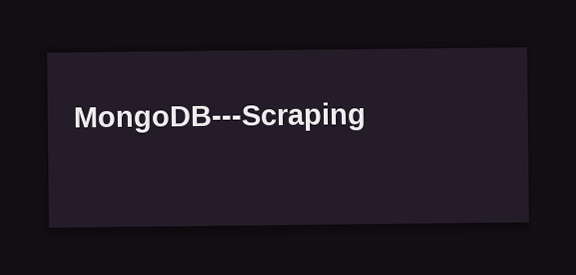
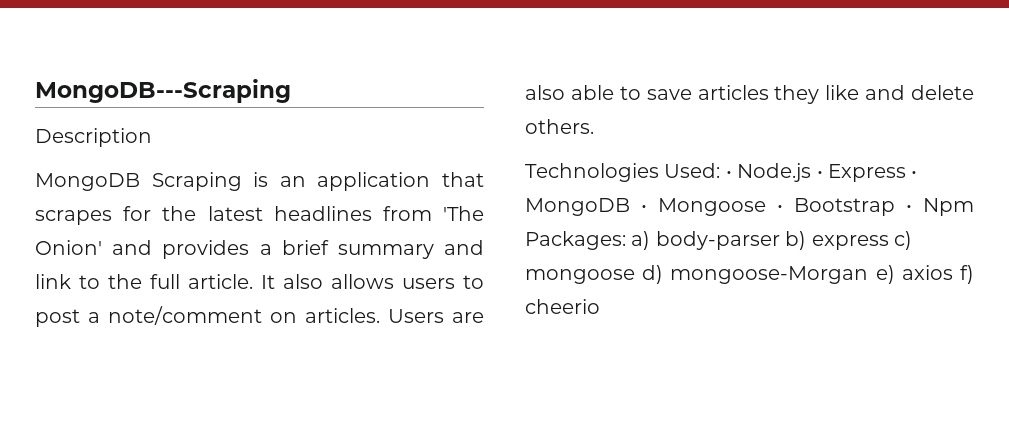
(366, 118) none -> [35,128,152,147] [35,172,484,191] [35,206,485,225] [35,240,485,259] [35,274,484,289] [35,306,484,327] [525,85,974,104] [525,119,594,134] [525,163,918,182] [525,198,974,216] [525,231,912,250] [525,265,974,284] [525,299,600,314] // Description // MongoDB Scraping is an application that scrapes for the latest headlines from 'The Onion' and provides a brief summary and link to the full article. It also allows users to post a note/comment on articles. Users are also able to save articles they like and delete others. // Technologies Used: • Node.js • Express • MongoDB • Mongoose • Bootstrap • Npm Packages: a) body-parser b) express c) mongoose d) mongoose-Morgan e) axios f) cheerio

